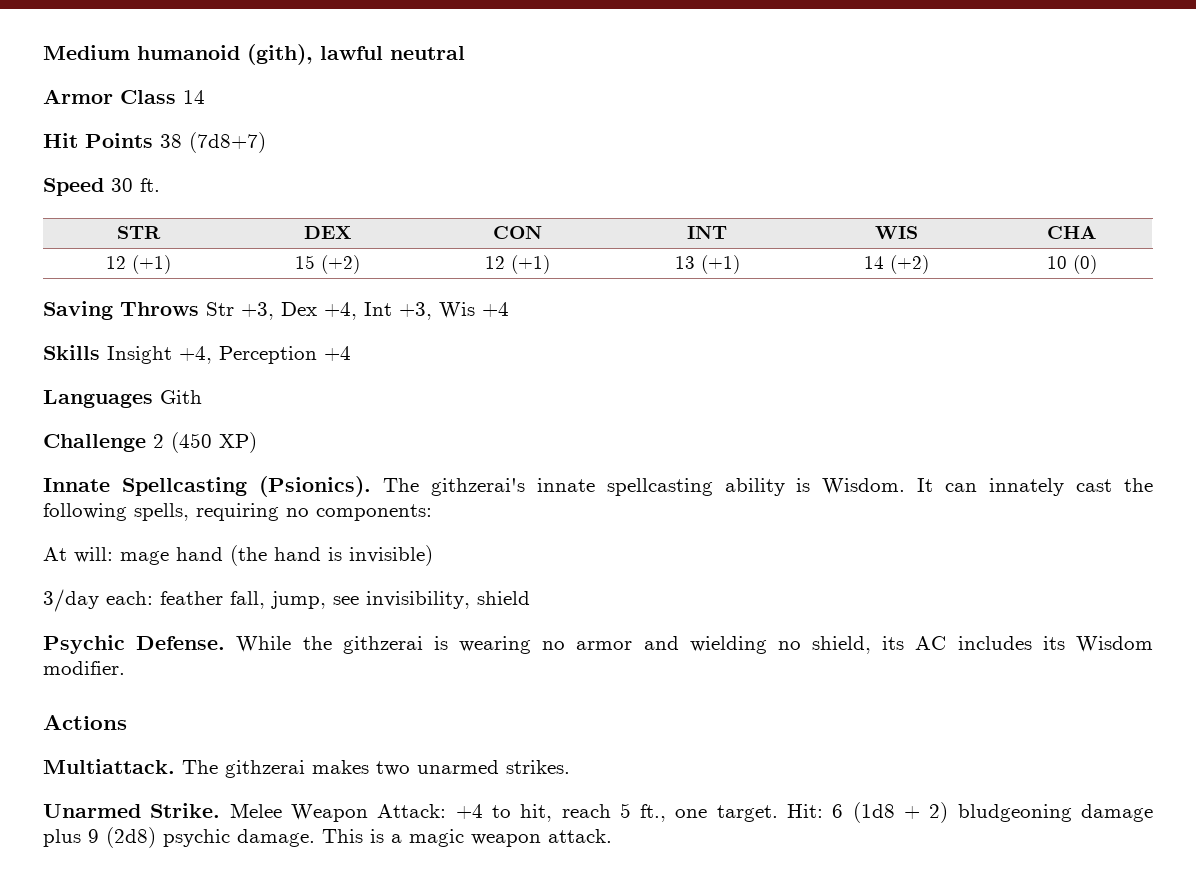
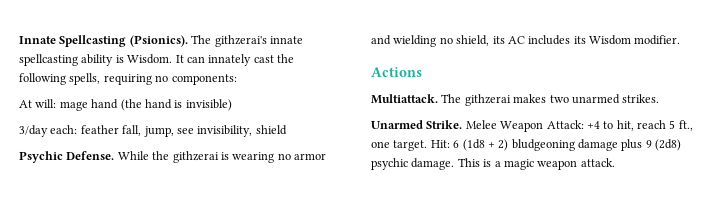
[43,44,465,65] [43,89,205,104] [43,132,266,153] [43,178,160,196] [116,226,161,239] [303,226,352,239] [493,226,542,239] [687,226,727,239] [875,226,918,239] [1047,226,1097,239] [105,255,171,274] [295,255,360,274] [485,255,550,274] [674,255,740,274] [864,255,929,274] [1047,255,1097,274] [43,301,509,320] [43,345,351,364] [43,390,202,408] [43,432,257,453] Medium humanoid (gith), lawful neutral // Armor Class 14 // Hit Points 38 (7d8+7) // Speed 30 ft. // STR | DEX | CON | INT | WIS | CHA // 12 (+1) | 15 (+2) | 12 (+1) | 13 (+1) | 14 (+2) | 10 (0) // Saving Throws Str +3, Dex +4, Int +3, Wis +4 // Skills Insight +4, Perception +4 // Languages Gith // Challenge 2 (450 XP) // -> (19, 40) none

